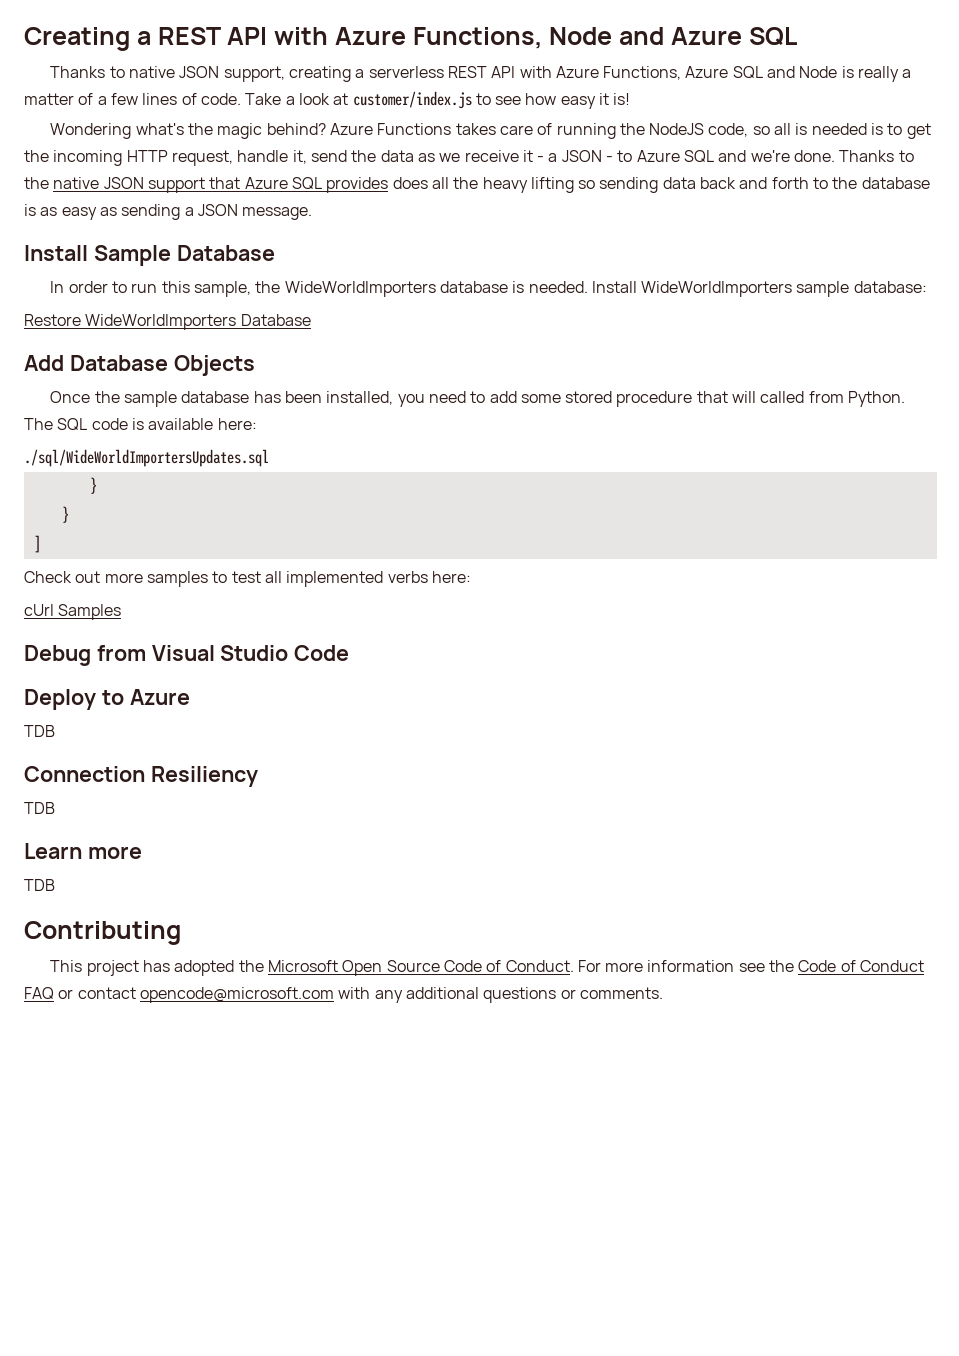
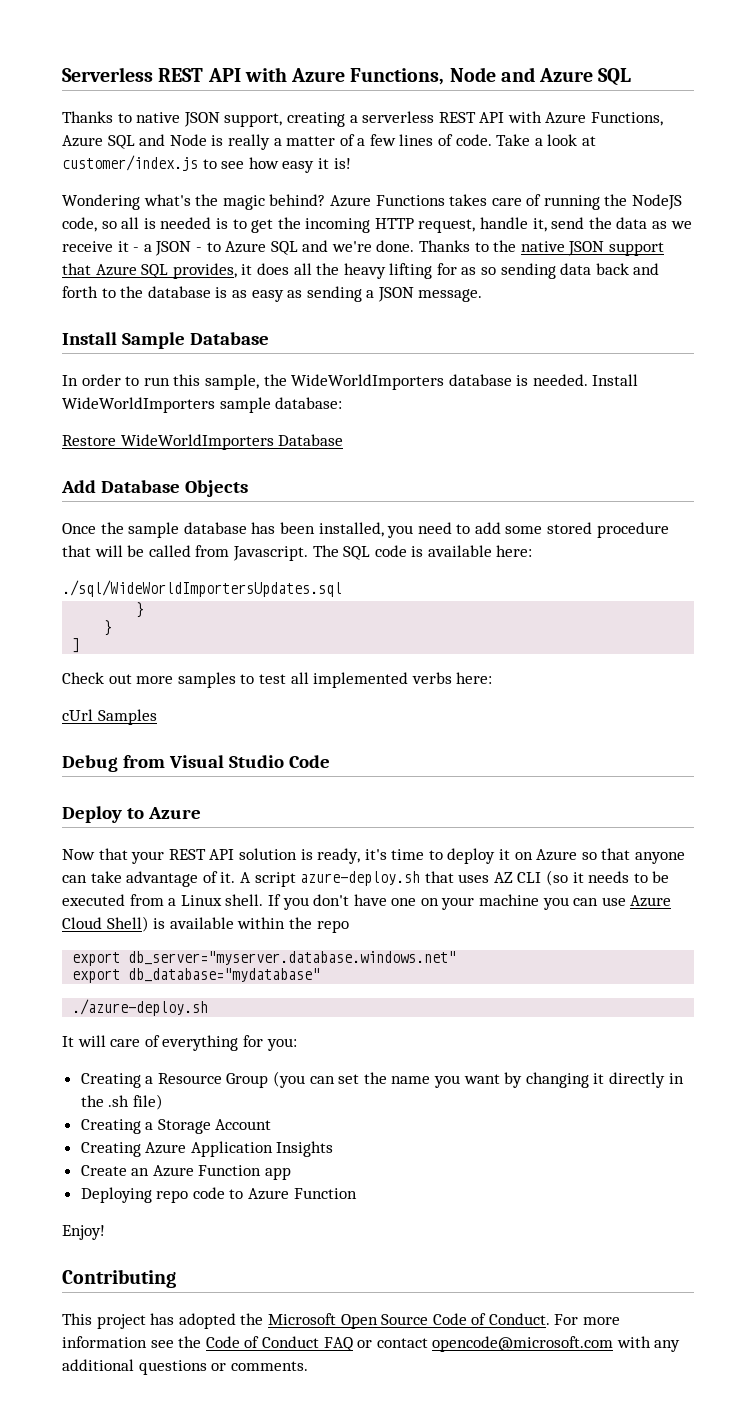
[24,27,151,51] Creating a -> [62,67,153,82] Serverless
[326,177,389,193] provides -> [172,263,253,279] provides, it
(574, 185) none -> [436,263,477,275] for as
(757, 397) none -> [127,545,145,557] be
[848,391,906,407] Python. -> [232,546,308,561] Javascript.
[24,725,55,737] [24,766,258,787] [24,802,55,814] [24,843,142,859] [24,879,55,891] TDB // Connection Resiliency // TDB // Learn more // TDB -> [62,848,686,864] [62,870,670,887] [62,894,672,910] [62,916,349,933] [72,951,457,966] [72,968,321,983] [72,999,209,1016] [62,1035,297,1051] [80,1071,684,1088] [80,1094,163,1110] [80,1119,272,1134] [80,1141,334,1157] [80,1165,292,1180] [80,1187,357,1203] [62,1225,105,1240] Now that your REST API solution is ready, it's time to deploy it on Azure so that anyone can take advantage of it. A script azure-deploy.sh that uses AZ CLI (so it needs to be executed from a Linux shell. If you don't have one on your machine you can use Azure Cloud Shell) is available within the repo // export db_server="myserver.database.windows.net" // export db_database="mydatabase" // ./azure-deploy.sh // It will care of everything for you: // Creating a Resource Group (you can set the name you want by changing it directly in the .sh file) // Creating a Storage Account // Creating Azure Application Insights // Create an Azure Function app // Deploying repo code to Azure Function // Enjoy!

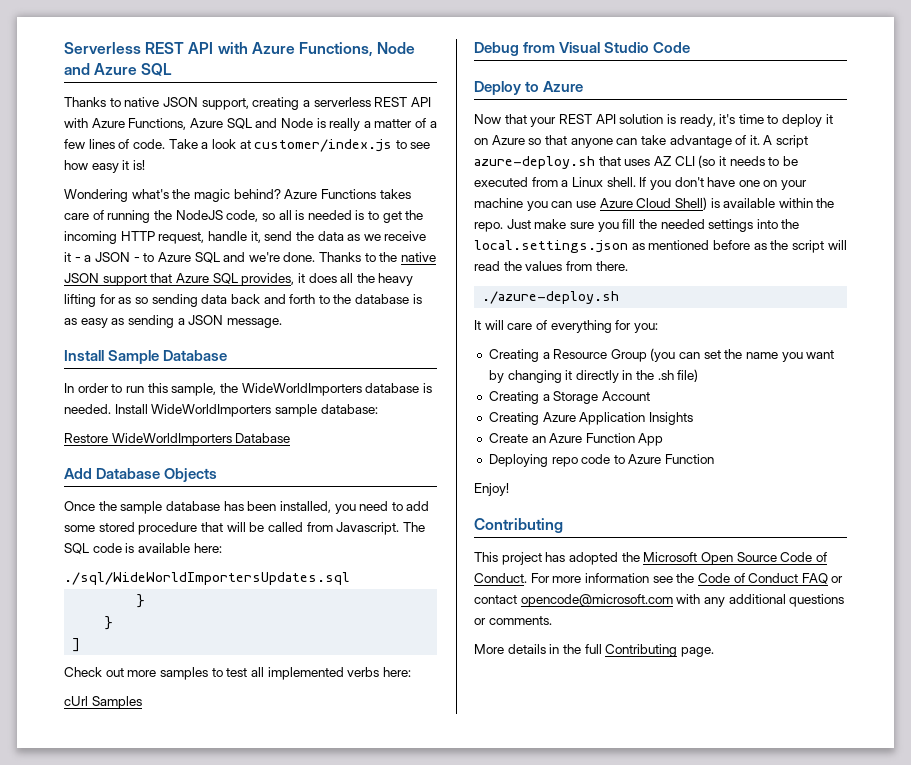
[316,920,349,933] [72,951,457,966] [72,968,321,983] repo // export db_server="myserver.database.windows.net" // export db_database="mydatabase" -> [474,219,800,232] [474,240,847,253] [474,261,628,271] repo. Just make sure you fill the needed settings into the local.settings.json as mentioned before as the script will read the values from there.
[265,1167,292,1180] app -> [638,433,664,446] App
(308, 1366) none -> [474,644,714,657] // More details in the full Contributing page.

